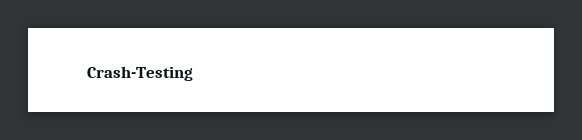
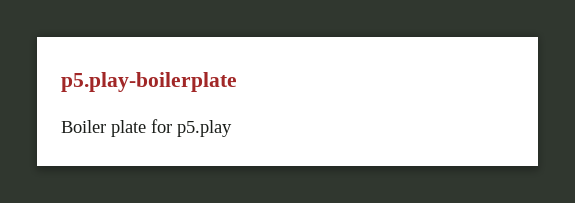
[87,66,193,81] Crash-Testing -> [61,72,237,92] [61,119,232,137] p5.play-boilerplate // Boiler plate for p5.play

